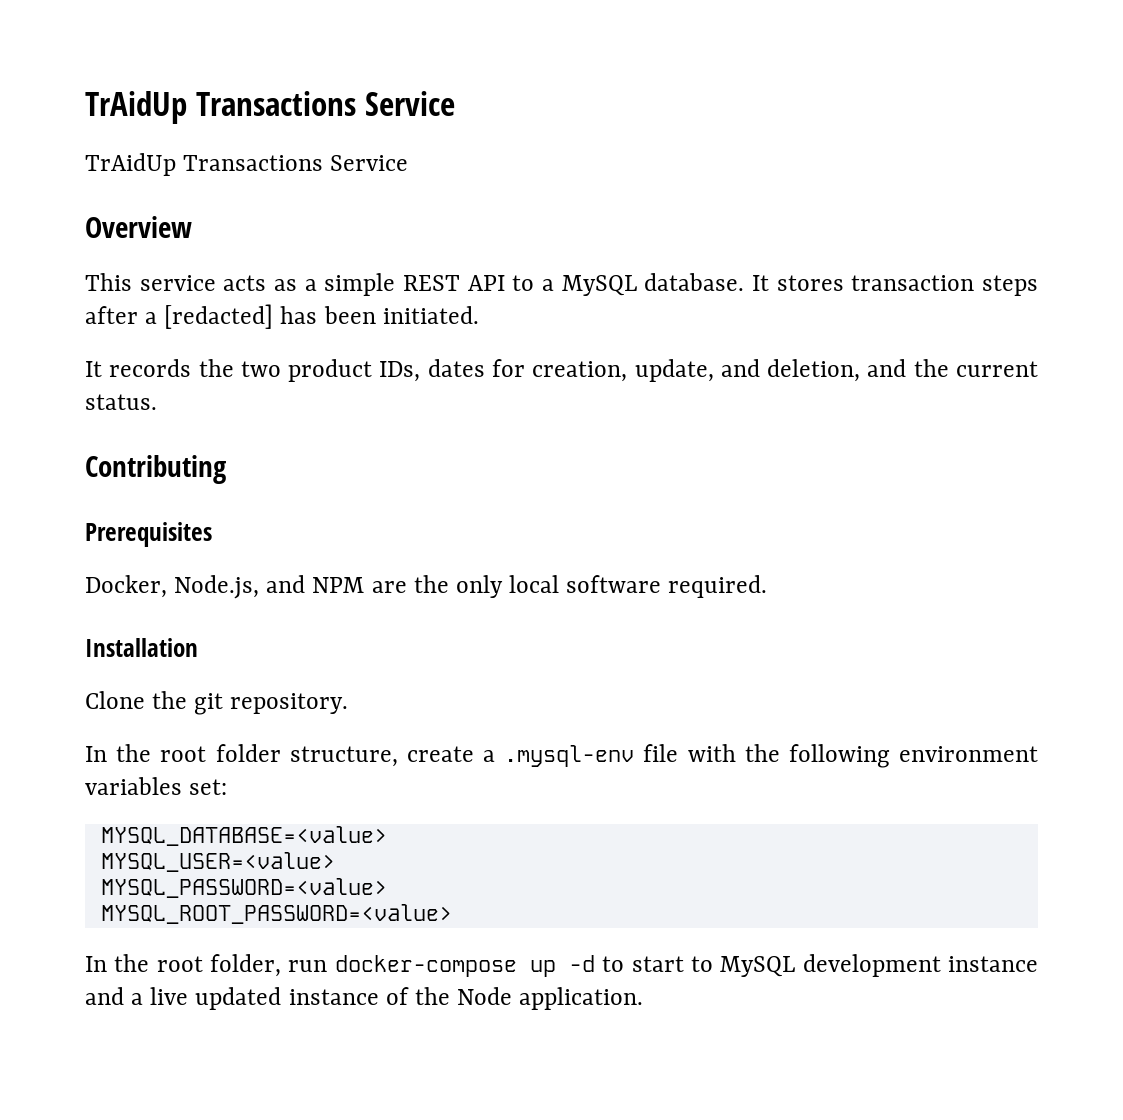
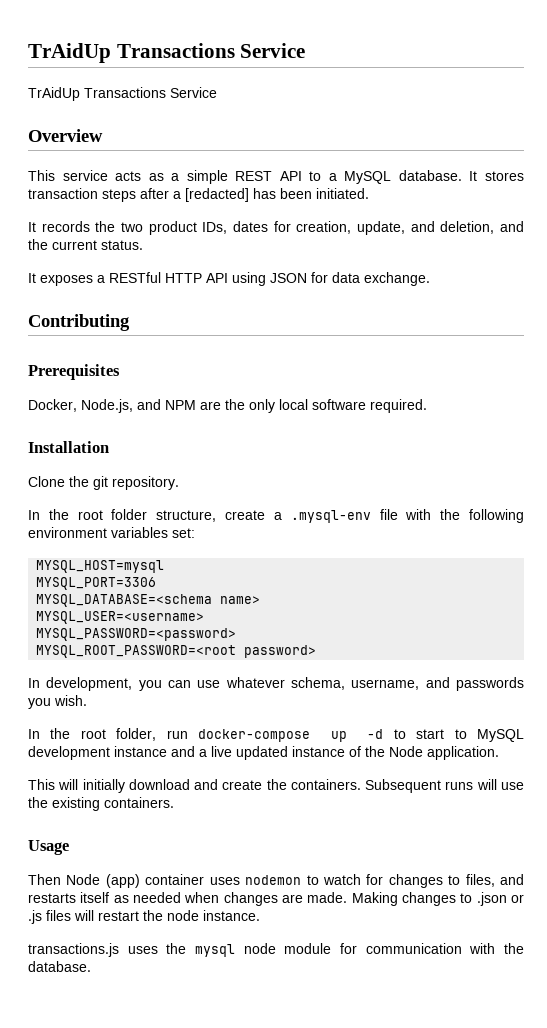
(157, 402) none -> [28,272,430,286] // It exposes a RESTful HTTP API using JSON for data exchange.
[100,826,387,846] [100,852,335,872] [100,878,387,898] [100,904,452,924] MYSQL_DATABASE=<value> // MYSQL_USER=<value> // MYSQL_PASSWORD=<value> // MYSQL_ROOT_PASSWORD=<value> -> [36,560,165,573] [36,577,157,590] [36,594,261,607] [36,611,205,624] [36,628,237,641] [36,645,317,658] [28,677,524,691] [28,695,87,709] MYSQL_HOST=mysql // MYSQL_PORT=3306 // MYSQL_DATABASE=<schema name> // MYSQL_USER=<username> // MYSQL_PASSWORD=<password> // MYSQL_ROOT_PASSWORD=<root password> // In development, you can use whatever schema, username, and passwords you wish.
(644, 998) none -> [28,779,524,793] [28,797,174,811] [28,840,69,855] [28,874,525,888] [28,892,524,906] [28,910,260,924] [28,943,524,957] [28,961,91,972] // This will initially download and create the containers. Subsequent runs will use the existing containers. // Usage // Then Node (app) container uses nodemon to watch for changes to files, and restarts itself as needed when changes are made. Making changes to .json or .js files will restart the node instance. // transactions.js uses the mysql node module for communication with the database.

